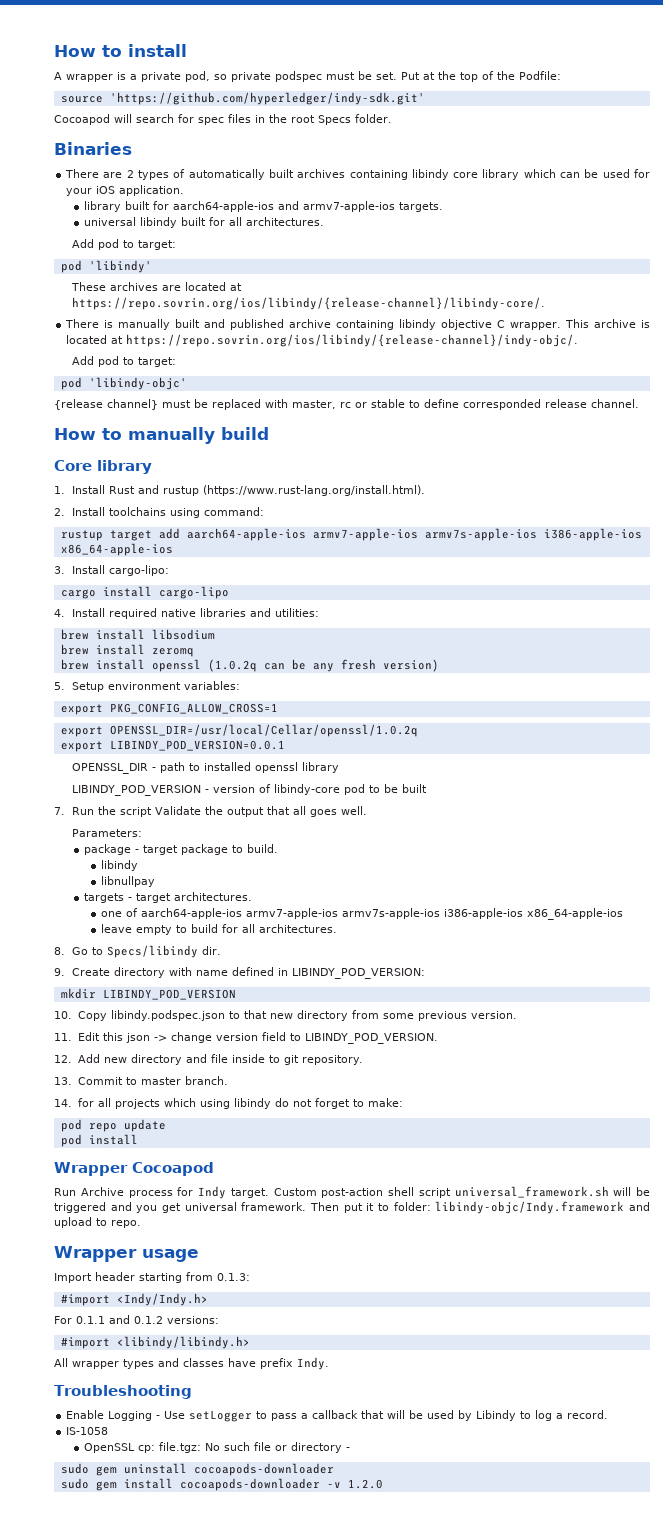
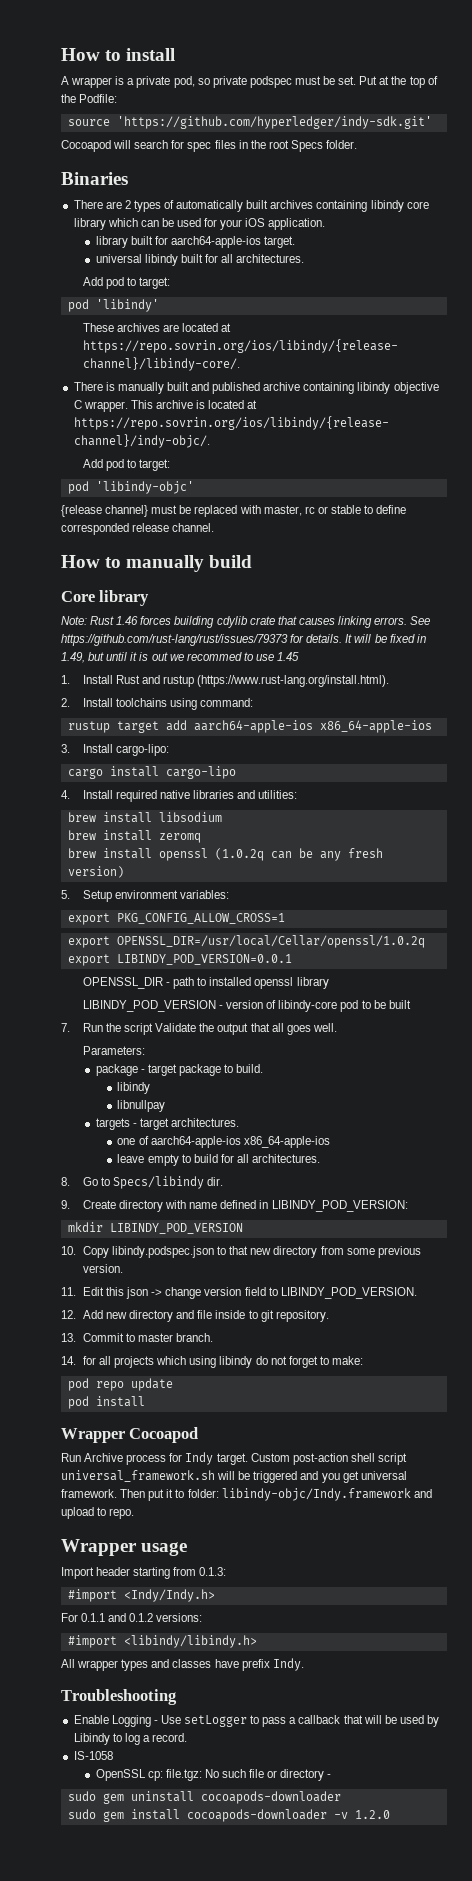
[277,201,443,212] and armv7-apple-ios targets. -> [263,236,295,248] target.
(152, 467) none -> [61,616,431,628] [61,634,426,646] [61,652,300,663] // Note: Rust 1.46 forces building cdylib crate that causes linking errors. See https://github.com/rust-lang/rust/issues/79373 for details. It will be fixed in 1.49, but until it is out we recommed to use 1.45
[312,528,642,541] armv7-apple-ios armv7s-apple-ios i386-apple-ios -> (313, 726) none
[246,908,524,919] armv7-apple-ios armv7s-apple-ios i386-apple-ios -> (241, 1142) none

